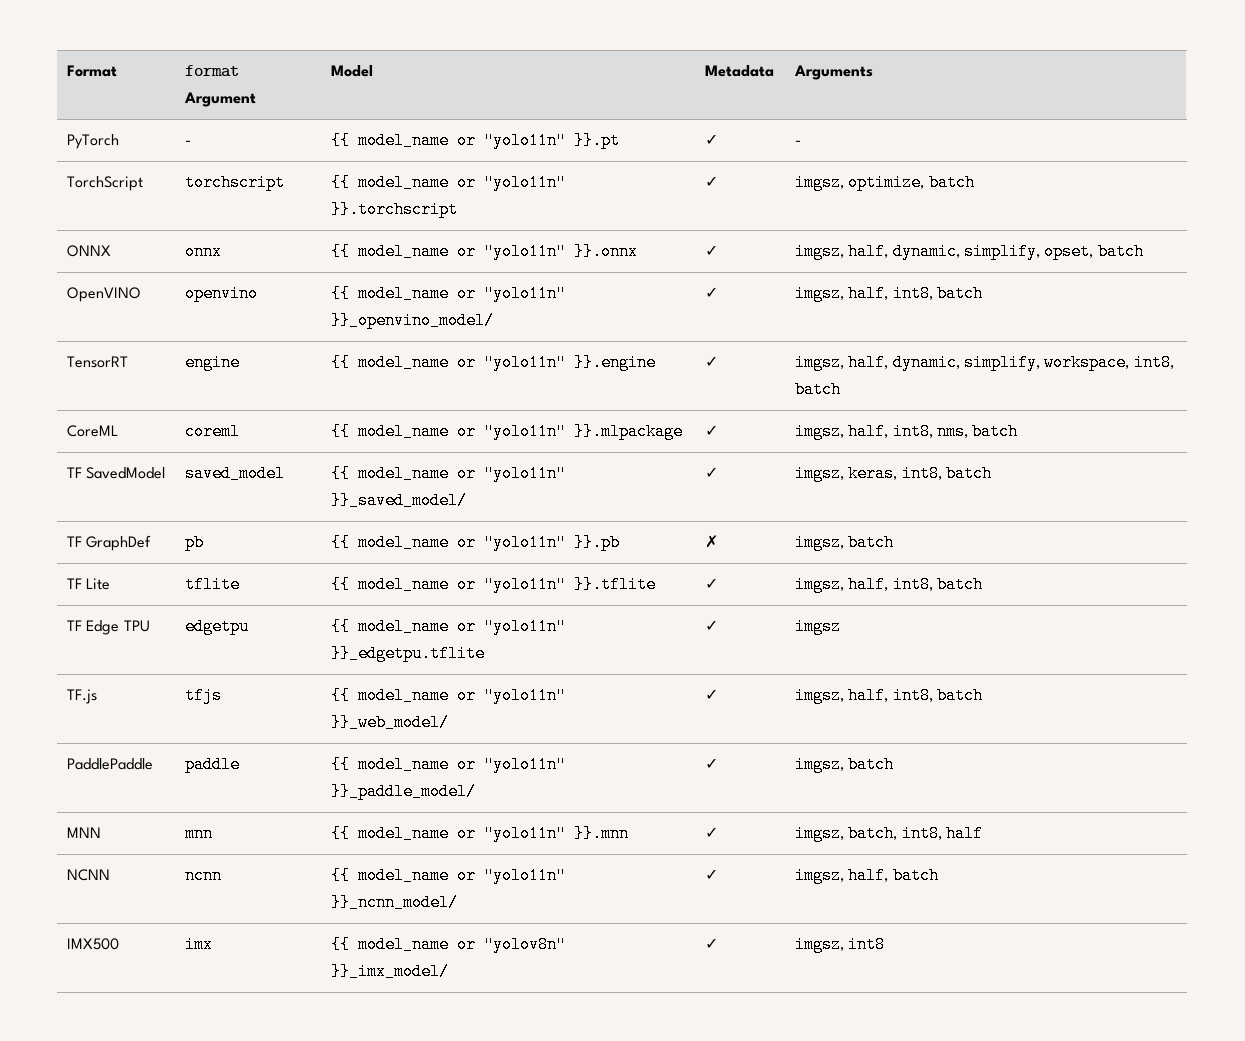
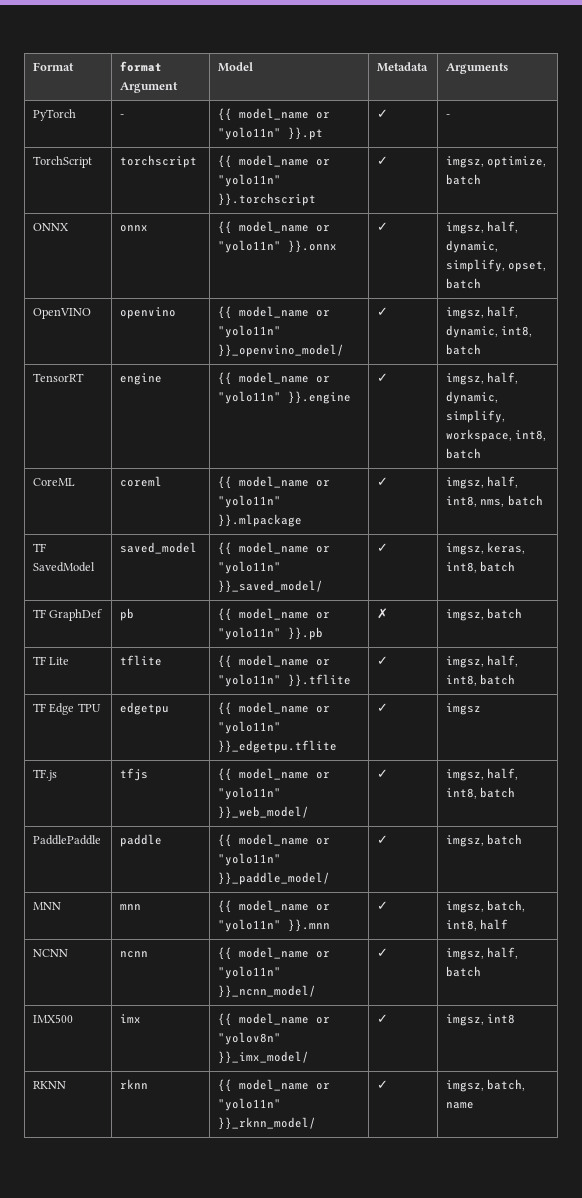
(889, 293) none -> [445,325,498,338] dynamic,
(886, 944) none -> [32,1081,66,1089] [119,1079,148,1089] [217,1079,330,1092] [217,1098,281,1111] [217,1117,316,1130] [376,1080,388,1089] [445,1079,526,1092] [445,1102,474,1109] // RKNN | rknn | {{ model_name or "yolo11n" }}_rknn_model/ | ✓ | imgsz, batch, name

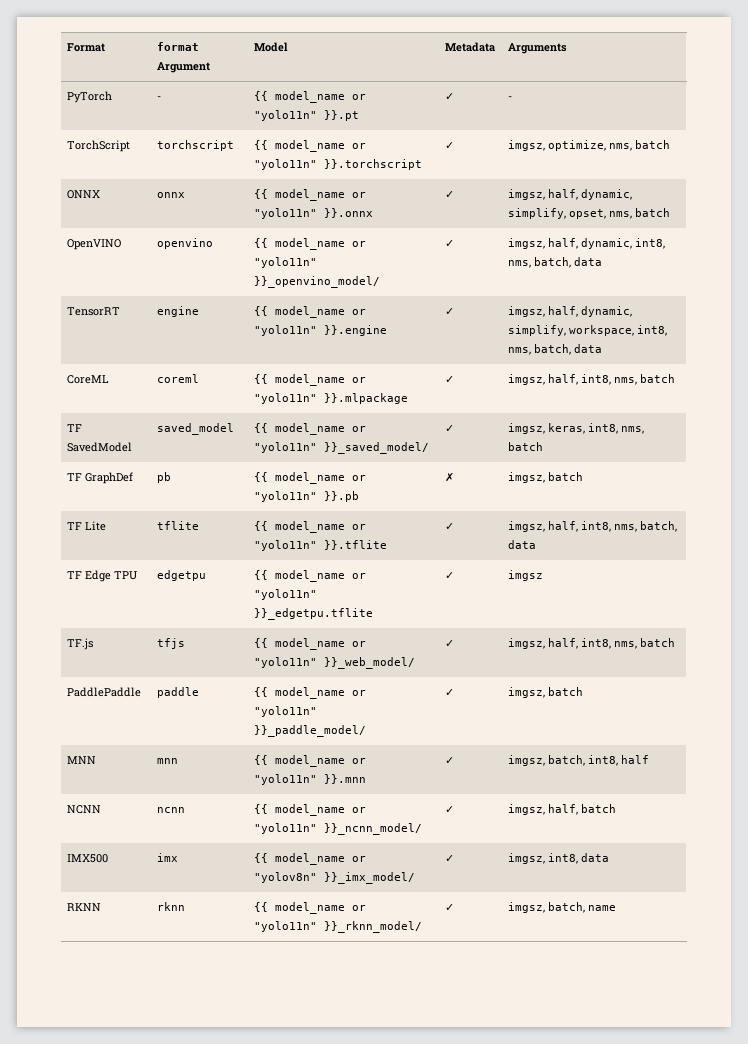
(547, 162) none -> [609,143,633,151] nms,
(547, 266) none -> [609,211,633,219] nms,
[445,344,481,355] batch -> [508,257,603,268] nms, batch, data
[445,448,481,459] batch -> [508,344,603,355] nms, batch, data
(477, 567) none -> [621,426,645,434] nms,
[480,674,516,685] batch -> [614,521,678,532] [508,540,537,549] nms, batch, data
(477, 793) none -> [614,641,638,649] nms,
[487,1014,516,1024] int8 -> [548,853,610,864] int8, data

